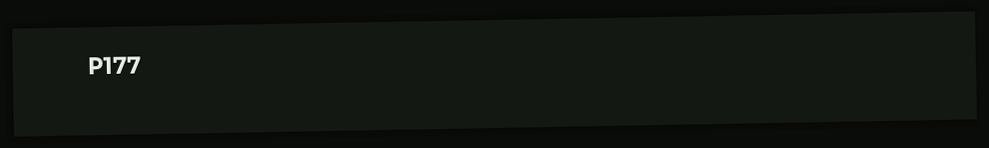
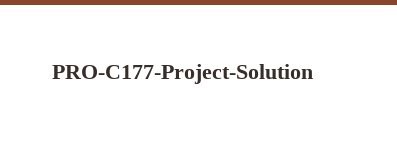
[87,56,141,75] P177 -> [52,64,313,84] PRO-C177-Project-Solution

